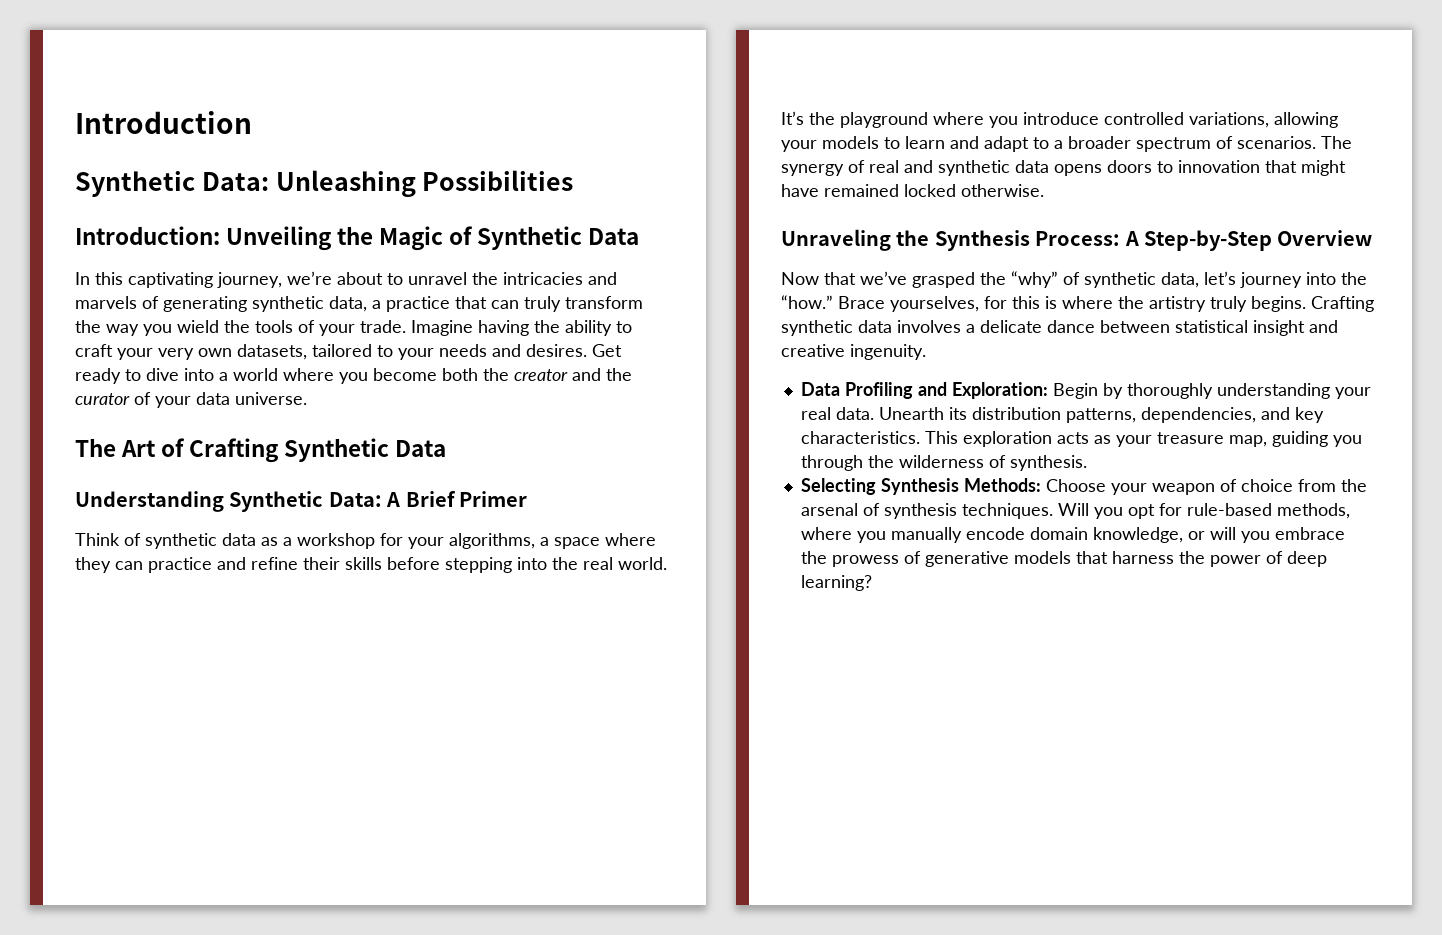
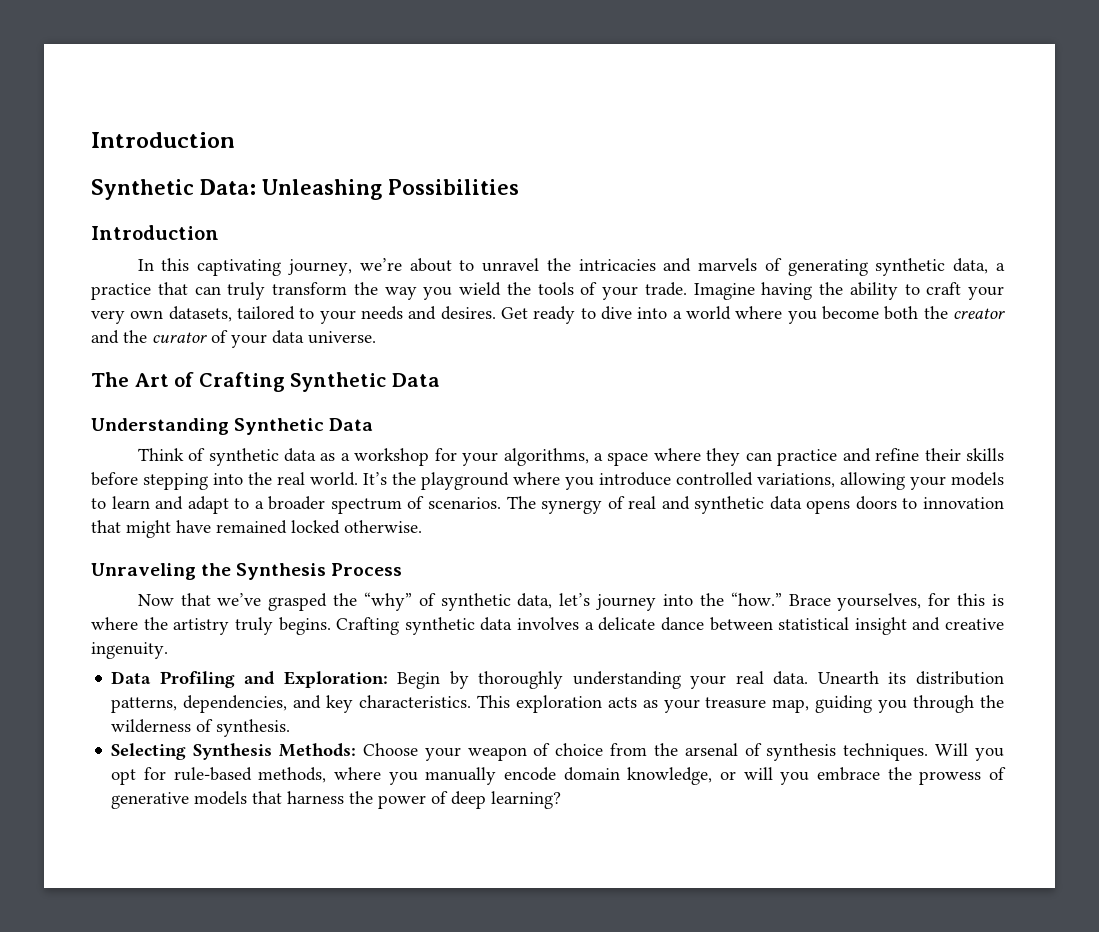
[75,226,640,251] Introduction: Unveiling the Magic of Synthetic Data -> [91,225,219,240] Introduction
[328,491,527,507] Data: A Brief Primer -> [329,418,374,431] Data
[1035,230,1373,251] Process: A Step-by-Step Overview -> [331,563,403,576] Process

